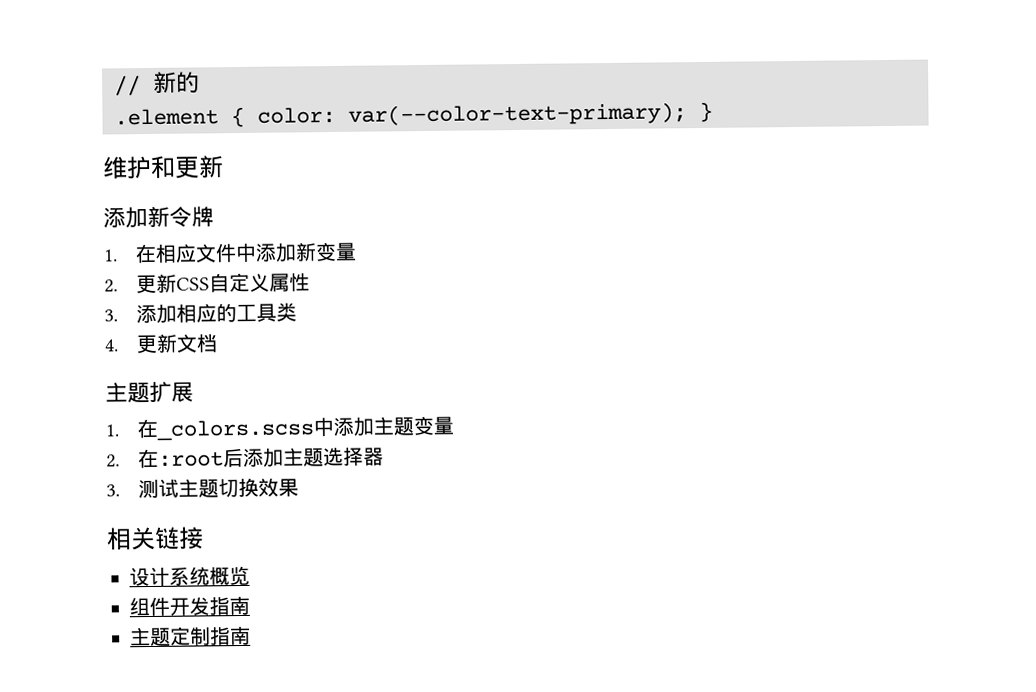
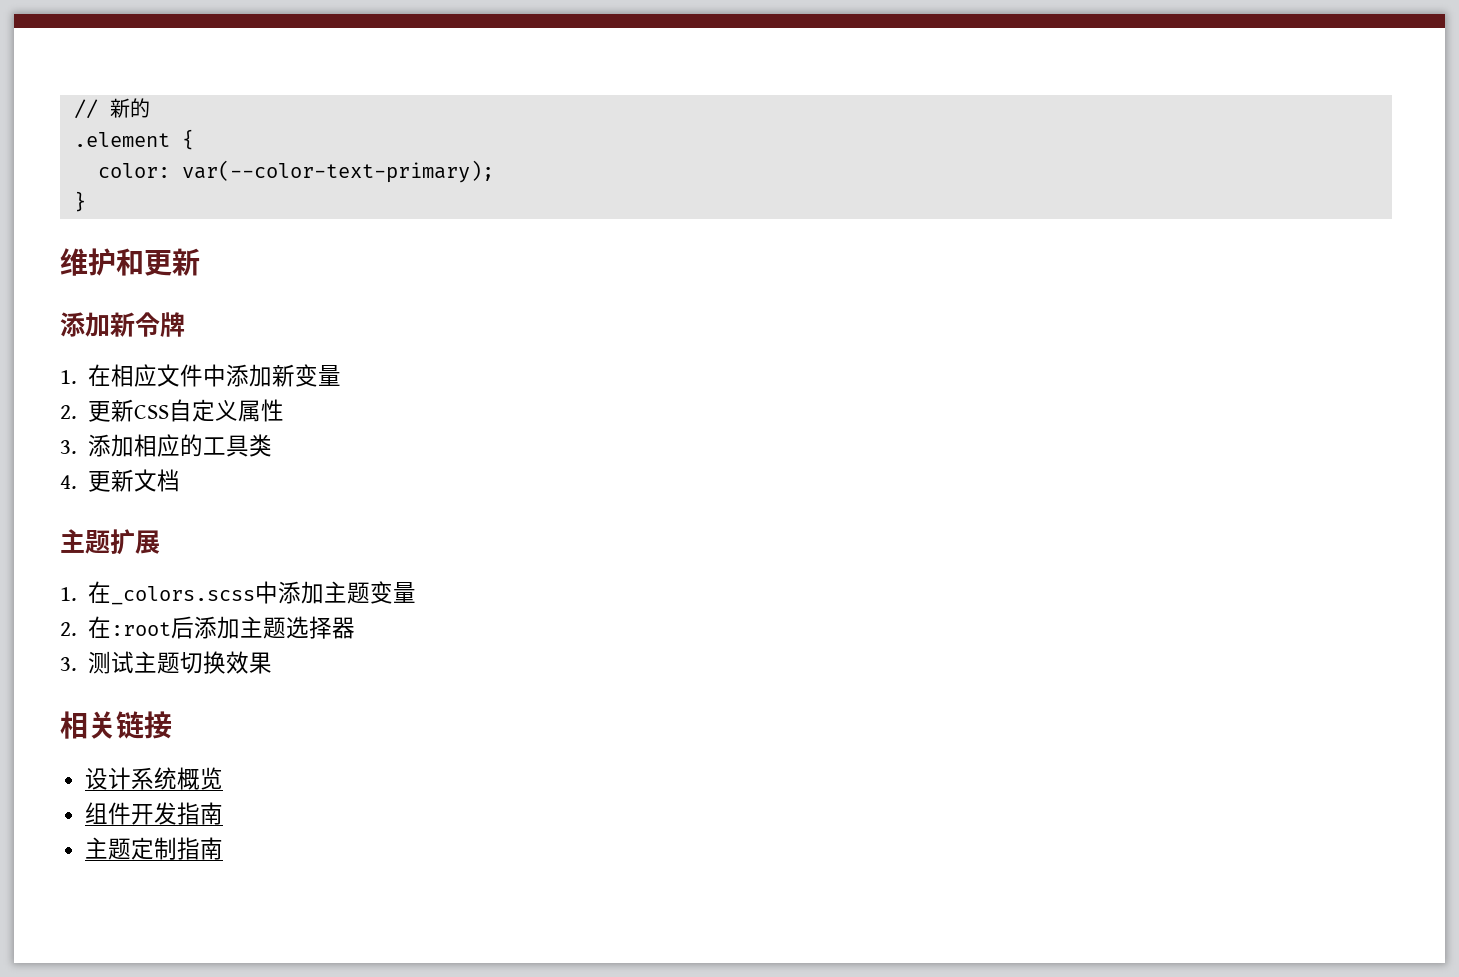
(245, 117) none -> (194, 139) //
(687, 114) none -> (494, 171) //

